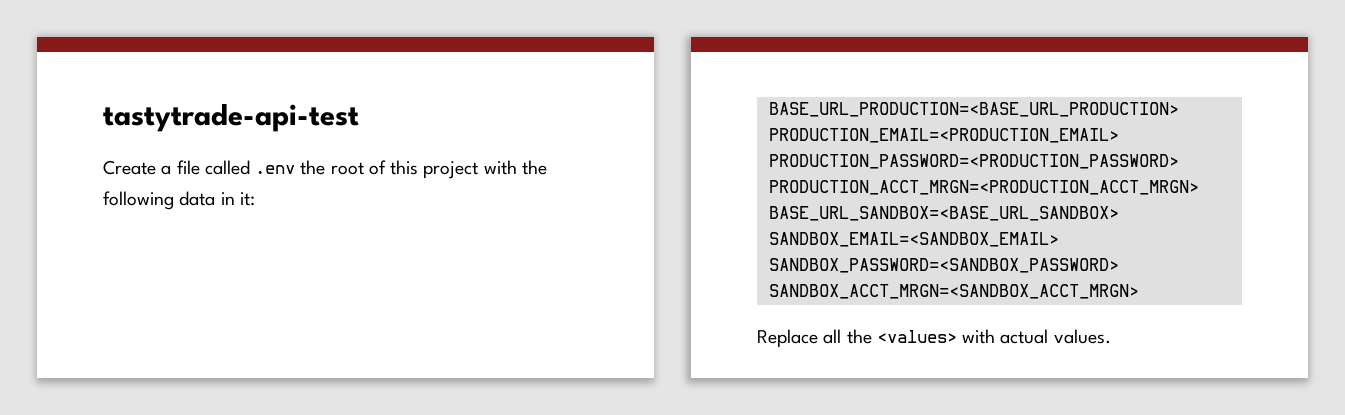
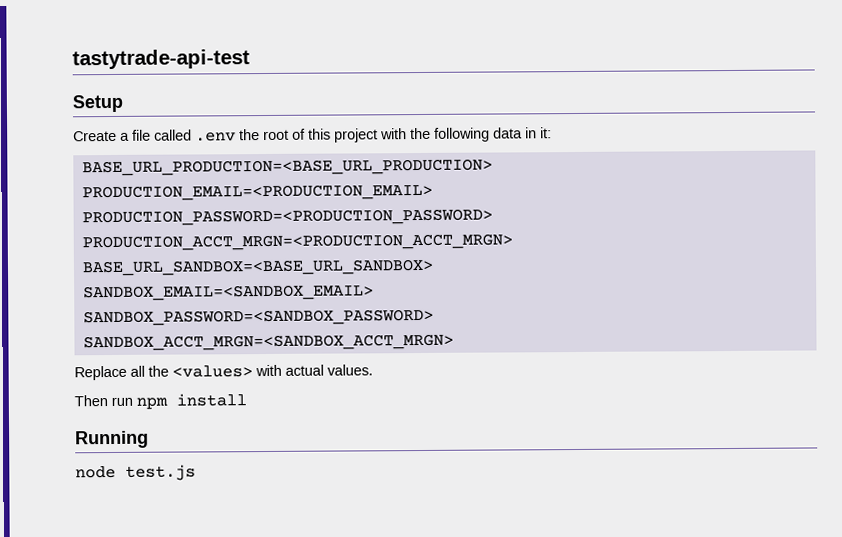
(359, 118) none -> [72,94,123,113] // Setup
(1111, 336) none -> [74,393,247,410] [75,430,149,449] [75,464,196,481] // Then run npm install // Running // node test.js

